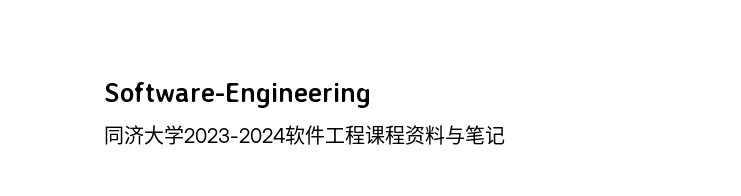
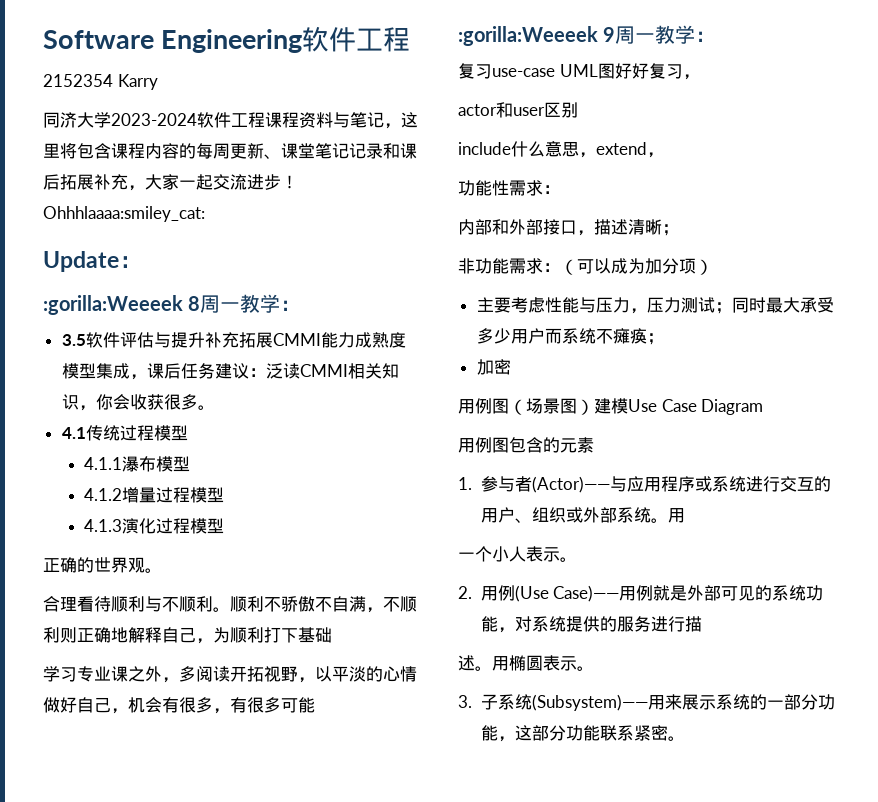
[104,82,371,108] Software-Engineering -> [43,26,411,53] [43,74,158,90] Software Engineering软件工程 // 2152354 Karry
(505, 135) none -> [384,112,418,129] [43,143,417,159] [43,174,298,191] [43,206,205,222] [43,251,142,272] [43,294,301,315] [61,332,406,348] [61,363,399,380] [61,394,215,411] [61,425,188,441] [83,456,190,472] [83,487,224,503] [83,518,224,534] [43,557,162,573] [43,596,417,613] [43,627,332,644] [43,666,417,683] [43,697,315,714] [458,25,716,46] [458,63,700,80] [458,102,578,118] [458,141,664,158] [458,180,560,196] [458,219,679,236] [458,258,713,275] [476,297,834,314] [476,328,664,345] [476,359,511,375] [458,398,764,415] [458,437,594,453] [458,476,831,493] [480,507,685,523] [458,546,577,562] [458,585,824,602] [480,616,702,633] [458,655,594,671] [458,694,835,711] [480,725,685,742] ，这里将包含课程内容的每周更新、课堂笔记记录和课后拓展补充，大家一起交流进步！Ohhhlaaaa:smiley_cat: // Update： // :gorilla:Weeeek 8周一教学： // 3.5软件评估与提升补充拓展CMMI能力成熟度模型集成，课后任务建议：泛读CMMI相关知识，你会收获很多。 // 4.1传统过程模型 // 4.1.1瀑布模型 // 4.1.2增量过程模型 // 4.1.3演化过程模型 // 正确的世界观。 // 合理看待顺利与不顺利。顺利不骄傲不自满，不顺利则正确地解释自己，为顺利打下基础 // 学习专业课之外，多阅读开拓视野，以平淡的心情做好自己，机会有很多，有很多可能 // :gorilla:Weeeek 9周一教学： // 复习use-case UML图好好复习， // actor和user区别 // include什么意思，extend， // 功能性需求： // 内部和外部接口，描述清晰； // 非功能需求：（可以成为加分项） // 主要考虑性能与压力，压力测试；同时最大承受多少用户而系统不瘫痪； // 加密 // 用例图（场景图）建模Use Case Diagram // 用例图包含的元素 // 1.参与者(Actor)——与应用程序或系统进行交互的用户、组织或外部系统。用 // 一个小人表示。 // 2.用例(Use Case)——用例就是外部可见的系统功能，对系统提供的服务进行描 // 述。用椭圆表示。 // 3.子系统(Subsystem)——用来展示系统的一部分功能，这部分功能联系紧密。

